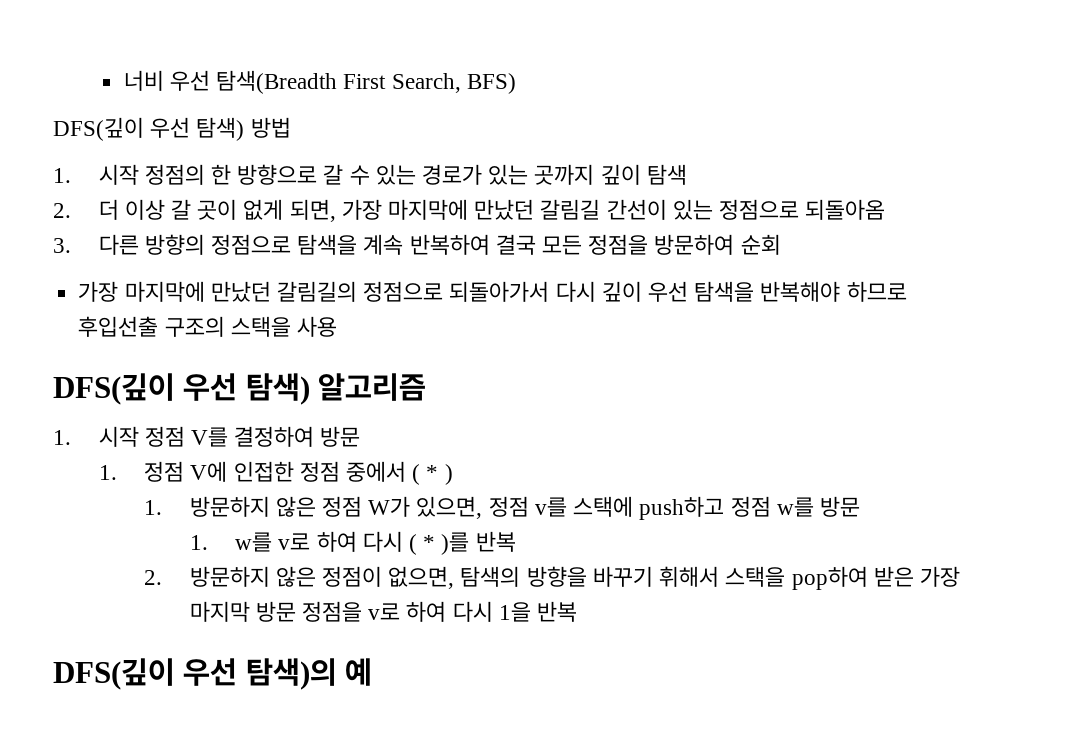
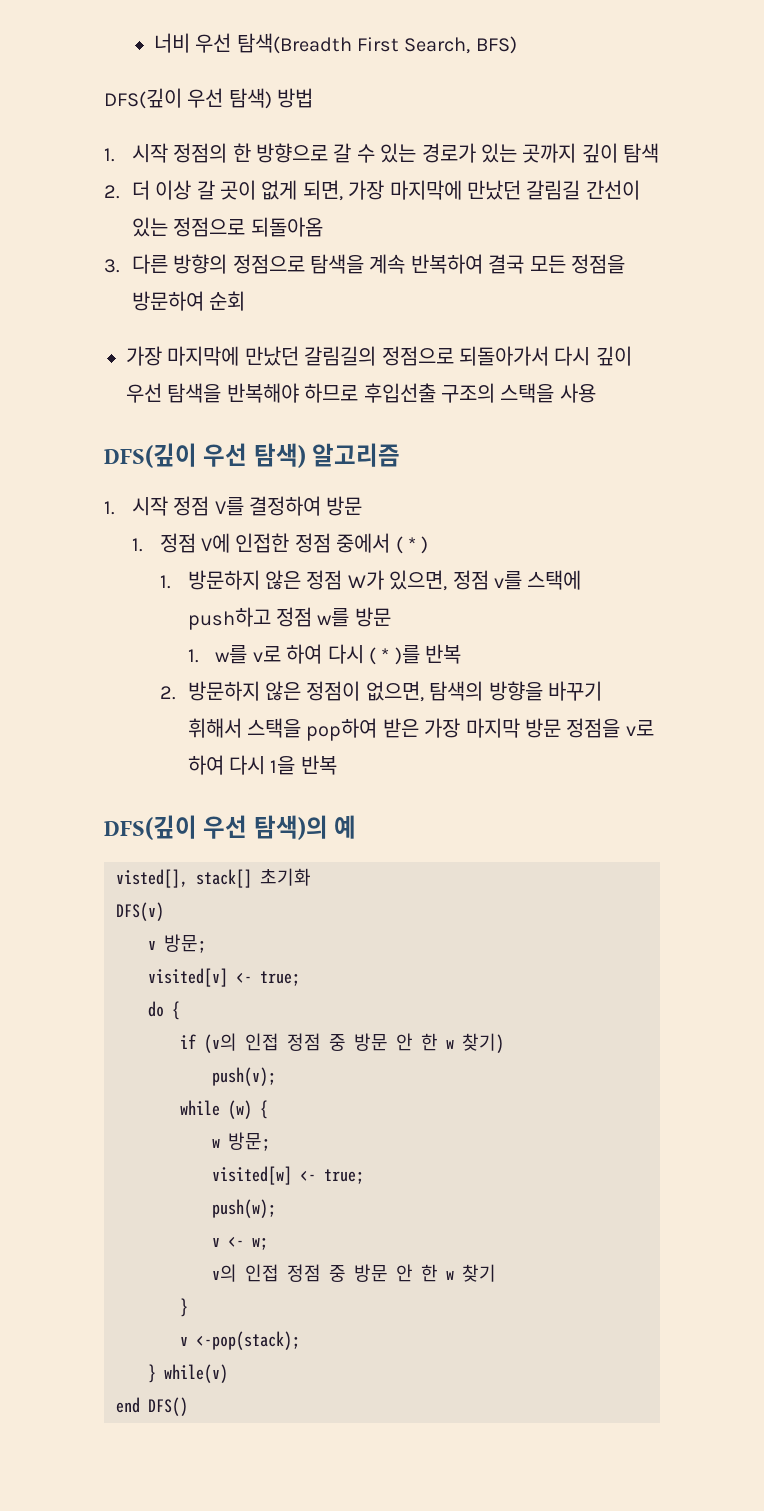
(373, 672) none -> [116,868,311,888] [116,902,164,921] [148,934,206,953] [148,968,300,987] [148,1001,180,1020] [180,1033,504,1053] [212,1067,276,1086] [180,1100,268,1119] [212,1132,270,1151] [212,1166,364,1185] [212,1199,276,1218] [212,1236,268,1250] [212,1264,496,1282] [180,1298,188,1317] [180,1331,300,1350] [148,1364,228,1383] [116,1397,188,1416] // visted[], stack[] 초기화 // DFS(v) // v 방문; // visited[v] <- true; // do { // if (v의 인접 정점 중 방문 안 한 w 찾기) // push(v); // while (w) { // w 방문; // visited[w] <- true; // push(w); // v <- w; // v의 인접 정점 중 방문 안 한 w 찾기 // } // v <-pop(stack); // } while(v) // end DFS()

